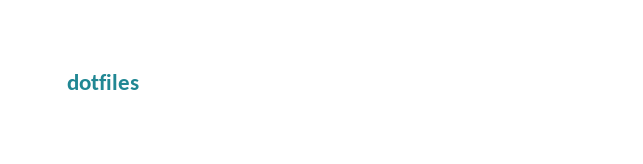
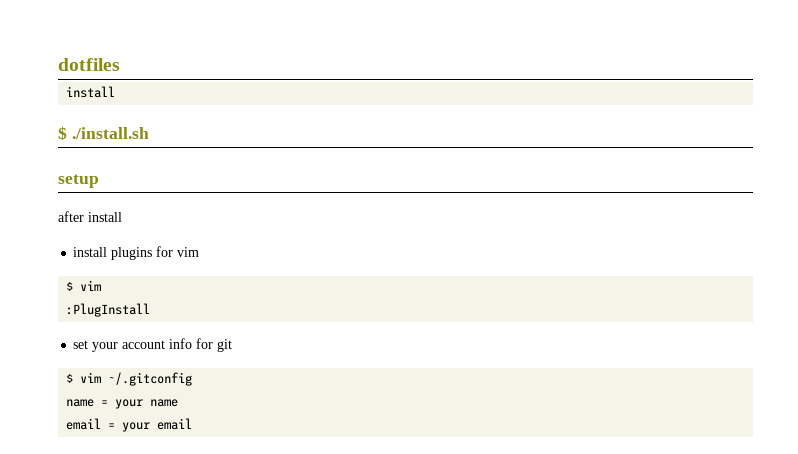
(139, 82) none -> [66,86,116,98] [58,126,149,140] [58,174,99,188] [58,211,122,222] [73,246,200,260] [66,280,102,291] [66,303,151,317] [73,338,233,352] [66,372,193,386] [66,399,179,409] [66,418,193,432] // install // $ ./install.sh // setup // after install // install plugins for vim // $ vim // :PlugInstall // set your account info for git // $ vim ~/.gitconfig // name = your name // email = your email

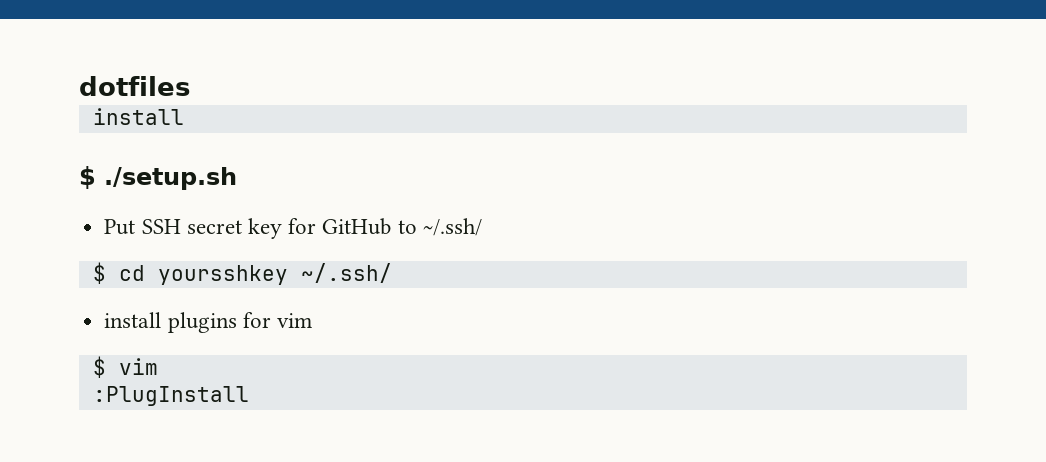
[71,127,149,139] [58,174,99,188] [58,211,122,222] ./install.sh // setup // after install -> [104,167,237,190] [104,218,482,239] [92,262,392,285] ./setup.sh // Put SSH secret key for GitHub to ~/.ssh/ // $ cd yoursshkey ~/.ssh/
[73,338,233,352] [66,372,193,386] [66,399,179,409] [66,418,193,432] // set your account info for git // $ vim ~/.gitconfig // name = your name // email = your email -> (249, 396) none

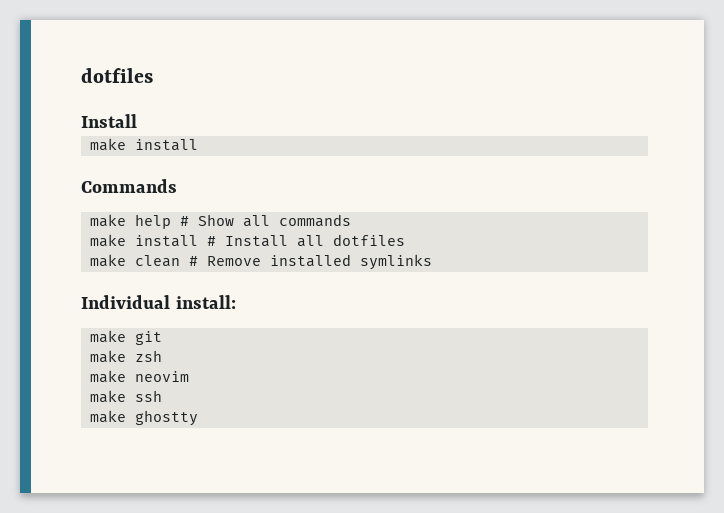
[79,76,190,96] dotfiles // -> [81,68,153,83] [81,114,137,128] [89,138,126,151] dotfiles // Install // make
[79,166,237,190] [104,218,482,239] [92,262,392,285] [104,312,312,333] [92,356,158,378] [92,386,249,406] $ ./setup.sh // Put SSH secret key for GitHub to ~/.ssh/ // $ cd yoursshkey ~/.ssh/ // install plugins for vim // $ vim // :PlugInstall -> [81,179,177,193] [89,214,351,229] [89,234,405,247] [89,254,432,270] [81,295,236,309] [89,330,162,345] [89,350,162,363] [89,370,189,383] [89,390,162,403] [89,410,198,426] Commands // make help # Show all commands // make install # Install all dotfiles // make clean # Remove installed symlinks // Individual install: // make git // make zsh // make neovim // make ssh // make ghostty

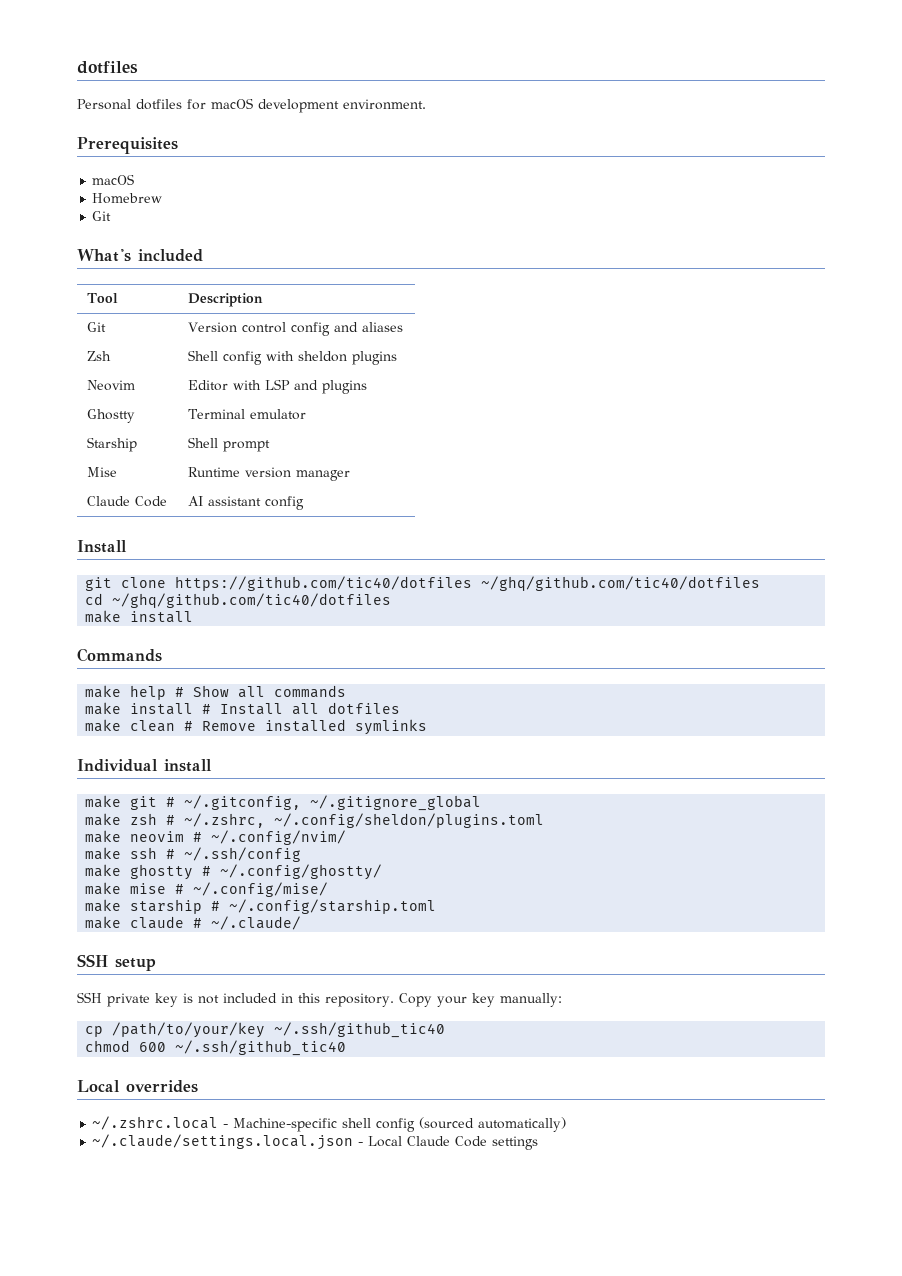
[81,68,153,83] [81,114,137,128] dotfiles // Install -> [77,61,138,74] [77,98,426,113] [77,137,178,154] [92,174,135,185] [92,193,163,204] [92,211,112,221] [77,249,203,262] [87,293,119,303] [188,293,264,307] [87,322,107,332] [188,322,404,336] [87,351,112,361] [188,350,398,365] [87,380,136,391] [188,379,368,394] [87,409,136,423] [188,409,307,420] [87,437,138,452] [188,437,271,452] [87,467,118,477] [188,467,351,481] [87,496,168,507] [188,496,305,510] [77,540,127,553] [85,576,761,591] [85,593,392,608] dotfiles // Personal dotfiles for macOS development environment. // Prerequisites // macOS // Homebrew // Git // What's included // Tool | Description // Git | Version control config and aliases // Zsh | Shell config with sheldon plugins // Neovim | Editor with LSP and plugins // Ghostty | Terminal emulator // Starship | Shell prompt // Mise | Runtime version manager // Claude Code | AI assistant config // Install // git clone https://github.com/tic40/dotfiles ~/ghq/github.com/tic40/dotfiles // cd ~/ghq/github.com/tic40/dotfiles
[175,295,236,309] install: -> [164,759,212,772] install
(162, 338) none -> [166,795,482,811] # ~/.gitconfig, ~/.gitignore_global
(162, 356) none -> [166,813,545,828] # ~/.zshrc, ~/.config/sheldon/plugins.toml
(189, 376) none -> [193,830,347,845] # ~/.config/nvim/
(162, 396) none -> [166,847,302,862] # ~/.ssh/config
(198, 418) none -> [202,864,383,880] [85,882,329,897] [85,899,437,914] [85,916,302,930] [77,954,156,971] [77,992,562,1007] [85,1022,446,1038] [85,1040,347,1056] [77,1080,198,1093] [92,1116,567,1132] [92,1134,539,1150] # ~/.config/ghostty/ // make mise # ~/.config/mise/ // make starship # ~/.config/starship.toml // make claude # ~/.claude/ // SSH setup // SSH private key is not included in this repository. Copy your key manually: // cp /path/to/your/key ~/.ssh/github_tic40 // chmod 600 ~/.ssh/github_tic40 // Local overrides // ~/.zshrc.local - Machine-specific shell config (sourced automatically) // ~/.claude/settings.local.json - Local Claude Code settings

